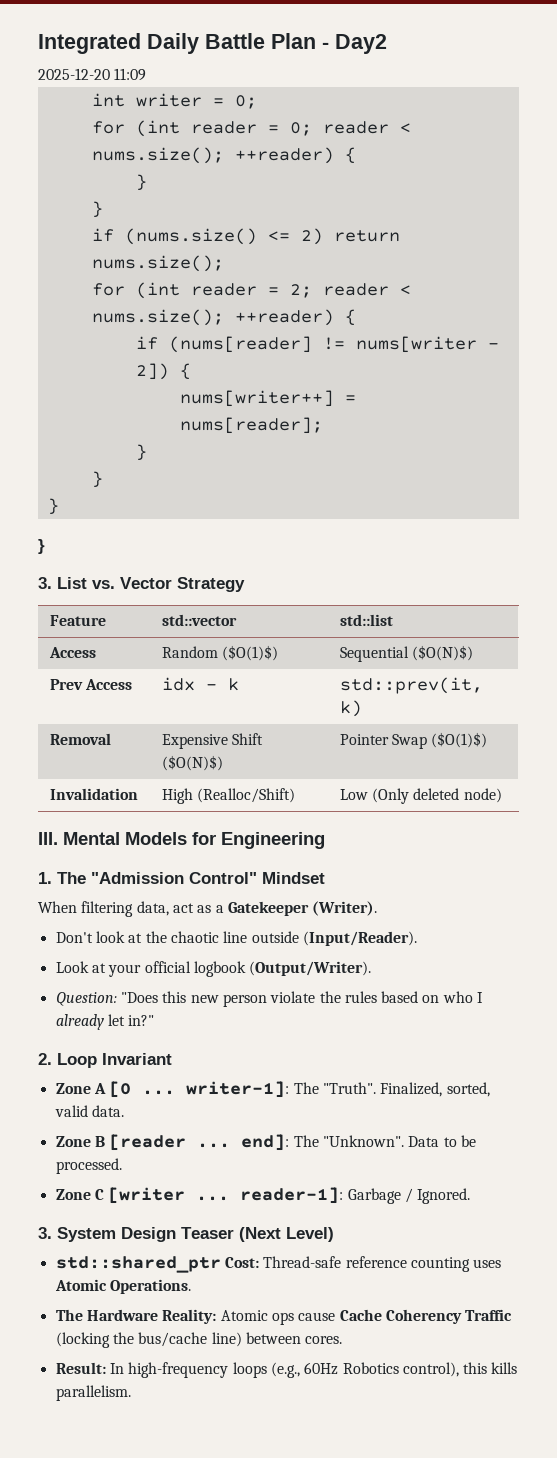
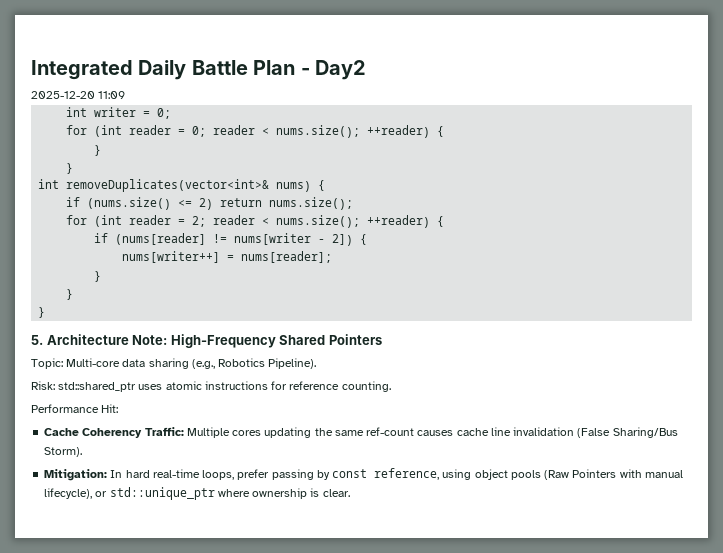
(103, 209) none -> [38,179,326,192] // int removeDuplicates(vector<int>& nums) {
[38,539,45,554] [38,577,245,592] [49,615,106,626] [161,614,237,626] [339,614,393,626] [48,647,96,658] [161,645,279,661] [339,645,474,662] [49,679,133,690] [161,677,239,691] [339,677,483,694] [339,700,362,717] [49,733,111,745] [161,733,264,749] [161,755,223,771] [339,732,488,749] [49,788,138,800] [161,788,296,804] [339,788,502,804] [38,832,325,849] [38,872,325,884] [38,901,378,917] [55,931,417,946] [55,961,372,977] [55,991,484,1007] [55,1014,155,1030] [38,1053,172,1068] [55,1081,490,1098] [54,1105,124,1117] [55,1134,476,1151] [55,1158,122,1174] [55,1187,471,1204] [38,1227,334,1242] [55,1256,502,1273] [54,1279,191,1294] [55,1309,513,1325] [55,1332,343,1348] [55,1362,518,1378] [55,1385,131,1401] } // 3. List vs. Vector Strategy // Feature | std::vector | std::list // Access | Random ($O(1)$) | Sequential ($O(N)$) // Prev Access | idx - k | std::prev(it, k) // Removal | Expensive Shift ($O(N)$) | Pointer Swap ($O(1)$) // Invalidation | High (Realloc/Shift) | Low (Only deleted node) // III. Mental Models for Engineering // 1. The "Admission Control" Mindset // When filtering data, act as a Gatekeeper (Writer). // Don't look at the chaotic line outside (Input/Reader). // Look at your official logbook (Output/Writer). // Question: "Does this new person violate the rules based on who I already let in?" // 2. Loop Invariant // Zone A [0 ... writer-1]: The "Truth". Finalized, sorted, valid data. // Zone B [reader ... end]: The "Unknown". Data to be processed. // Zone C [writer ... reader-1]: Garbage / Ignored. // 3. System Design Teaser (Next Level) // std::shared_ptr Cost: Thread-safe reference counting uses Atomic Operations. // The Hardware Reality: Atomic ops cause Cache Coherency Traffic (locking the bus/cache line) between cores. // Result: In high-frequency loops (e.g., 60Hz Robotics control), this kills parallelism. -> [31,334,382,348] [31,358,317,369] [31,381,391,392] [31,404,119,413] [44,427,678,438] [44,447,83,457] [44,468,683,481] [44,487,350,500] 5. Architecture Note: High-Frequency Shared Pointers // Topic: Multi-core data sharing (e.g., Robotics Pipeline). // Risk: std::shared_ptr uses atomic instructions for reference counting. // Performance Hit: // Cache Coherency Traffic: Multiple cores updating the same ref-count causes cache line invalidation (False Sharing/Bus Storm). // Mitigation: In hard real-time loops, prefer passing by const reference, using object pools (Raw Pointers with manual lifecycle), or std::unique_ptr where ownership is clear.

